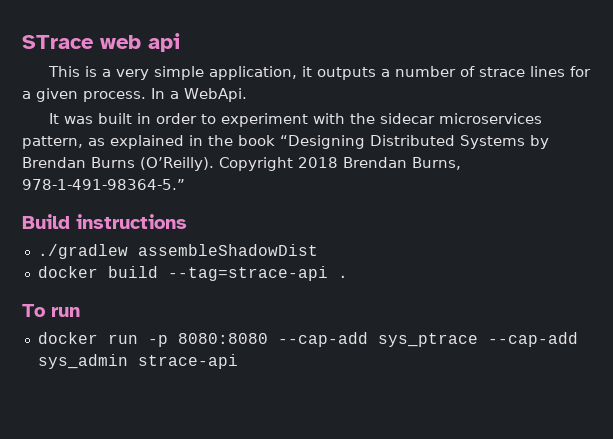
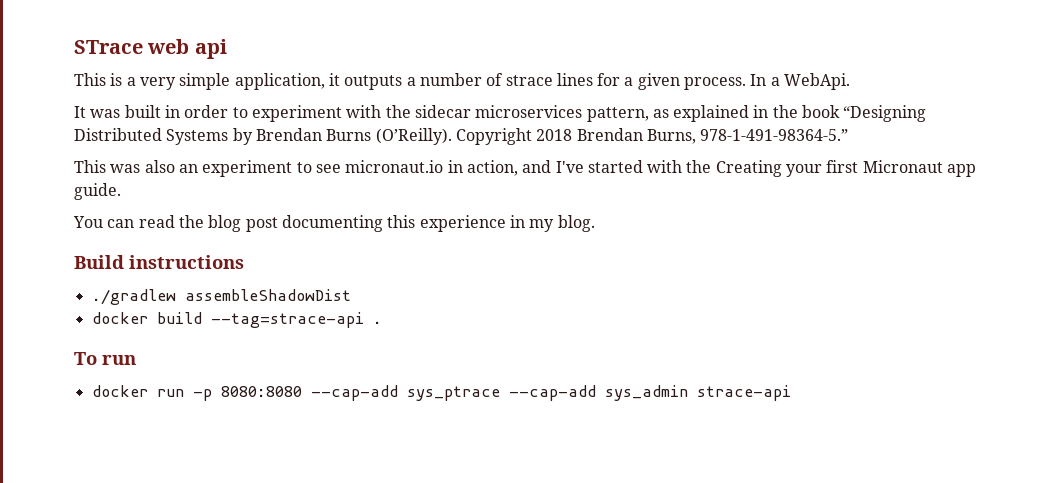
(185, 184) none -> [74,160,977,177] [74,183,121,200] [73,215,595,232] // This was also an experiment to see micronaut.io in action, and I've started with the Creating your first Micronaut app guide. // You can read the blog post documenting this experience in my blog.

